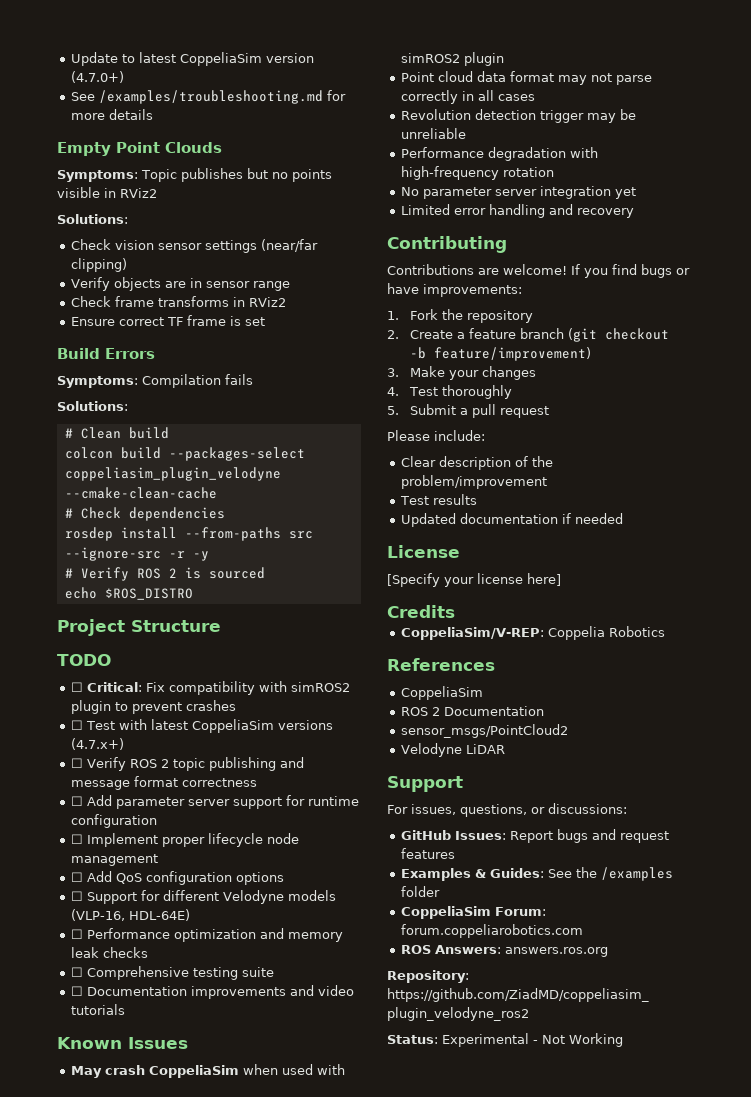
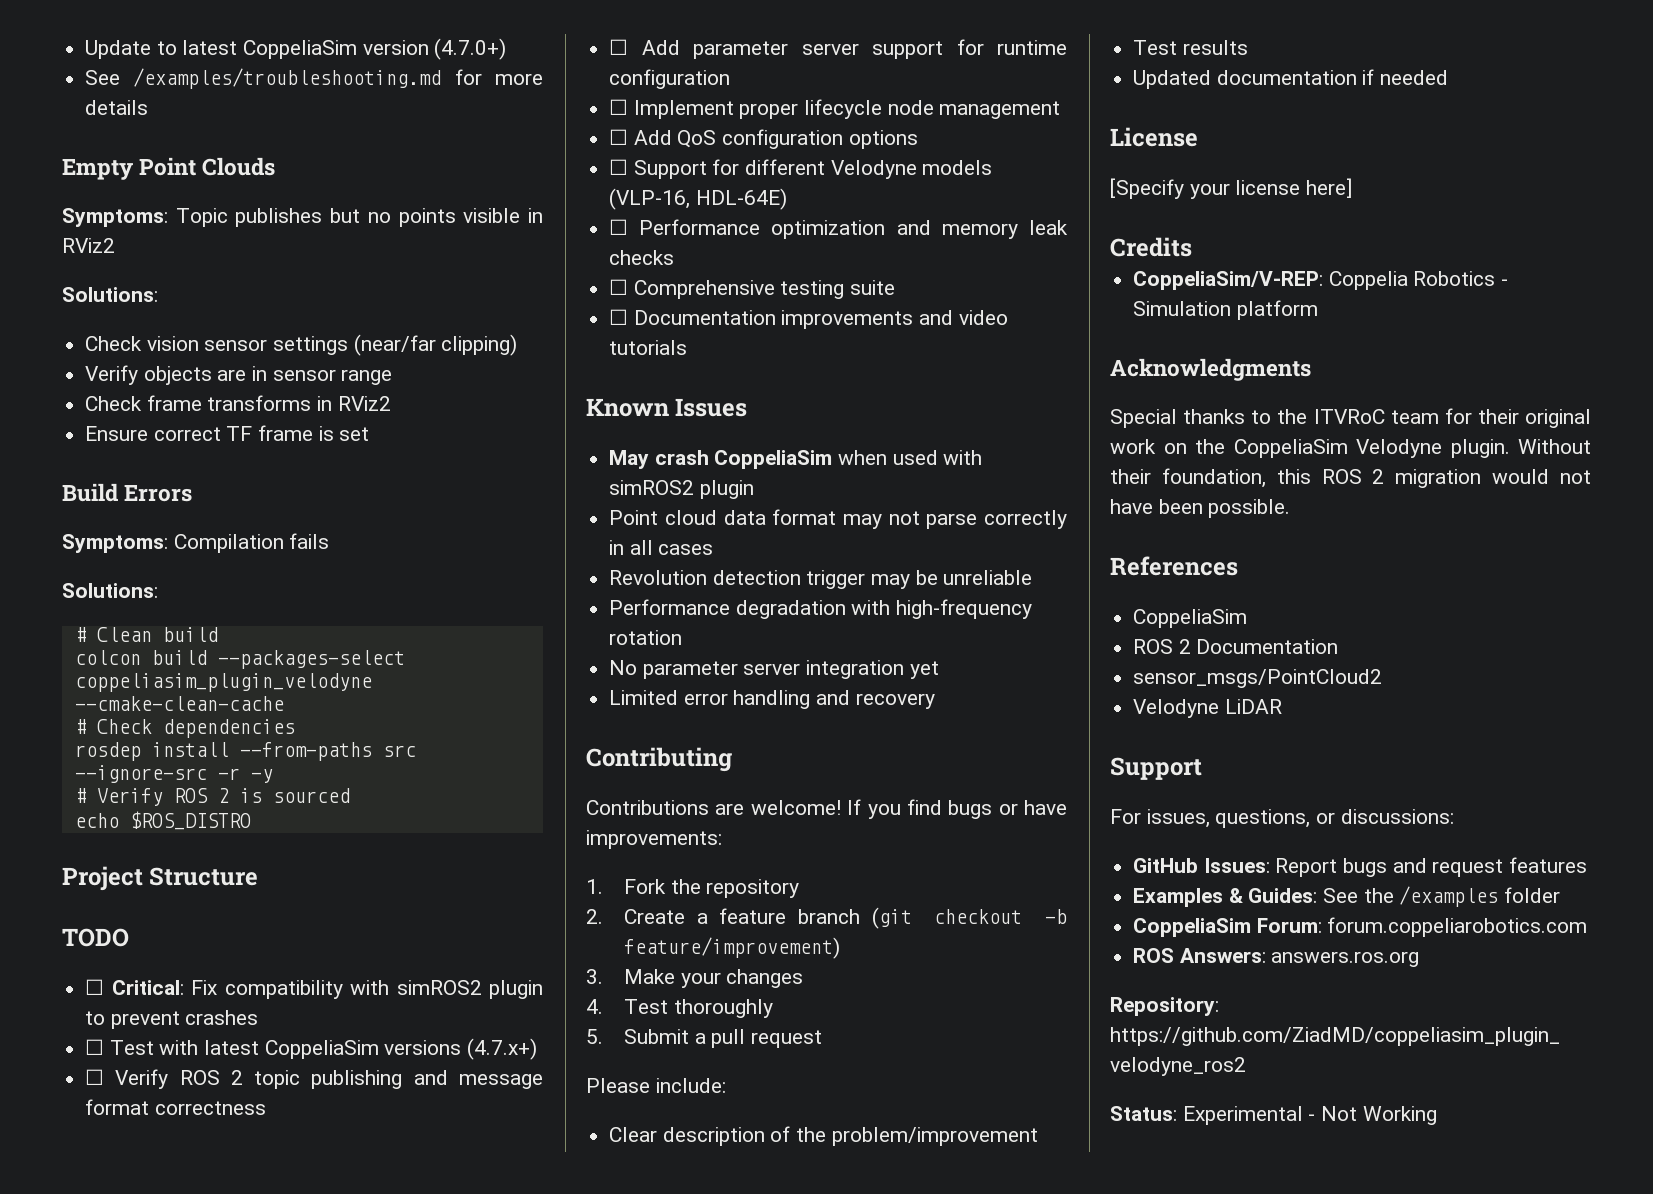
(666, 631) none -> [1501,279,1509,286] [1133,300,1318,320] [1110,358,1311,381] [1110,408,1591,428] [1110,439,1591,458] [1110,468,1591,488] [1110,499,1291,518] - Simulation platform // Acknowledgments // Special thanks to the ITVRoC team for their original work on the CoppeliaSim Velodyne plugin. Without their foundation, this ROS 2 migration would not have been possible.

